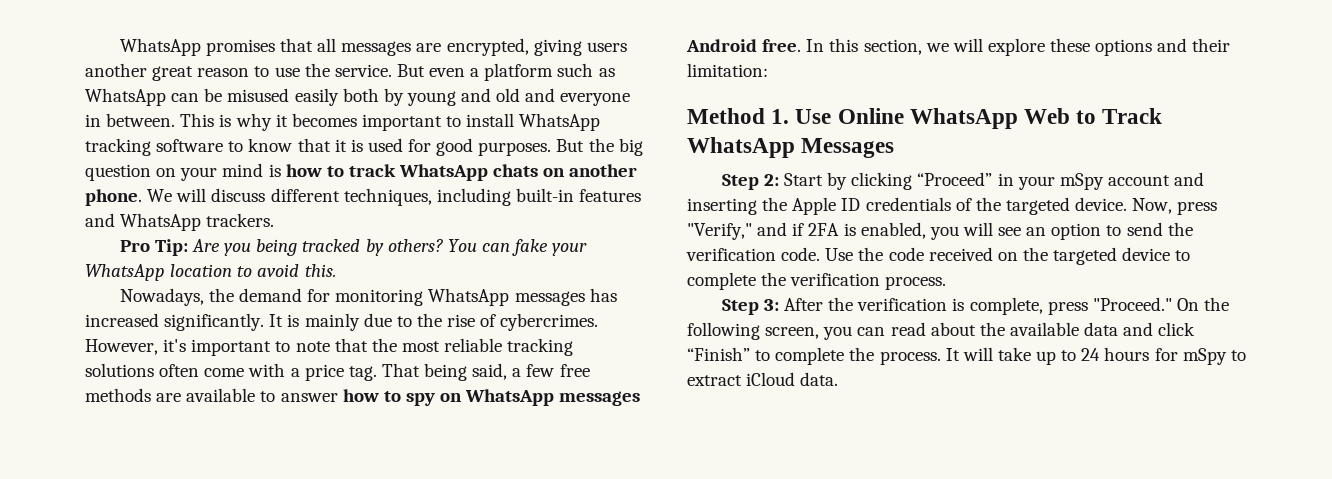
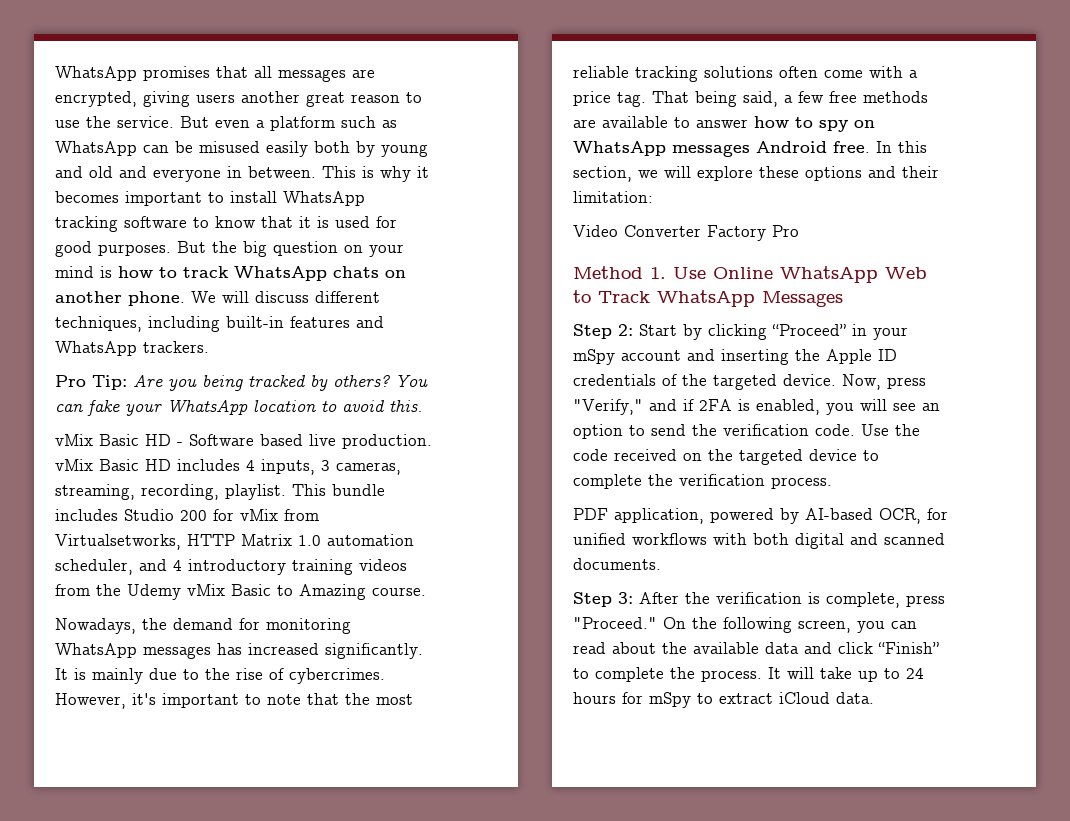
(336, 270) none -> [55,434,432,449] [55,459,401,475] [55,484,385,500] [55,509,319,521] [55,534,414,550] [55,559,407,575] [55,584,426,600] // vMix Basic HD - Software based live production. vMix Basic HD includes 4 inputs, 3 cameras, streaming, recording, playlist. This bundle includes Studio 200 for vMix from Virtualsetworks, HTTP Matrix 1.0 automation scheduler, and 4 introductory training videos from the Udemy vMix Basic to Amazing course.
(768, 70) none -> [573,225,799,241] // Video Converter Factory Pro
(947, 283) none -> [573,508,948,524] [573,533,945,549] [573,558,661,570] // PDF application, powered by AI-based OCR, for unified workflows with both digital and scanned documents.

